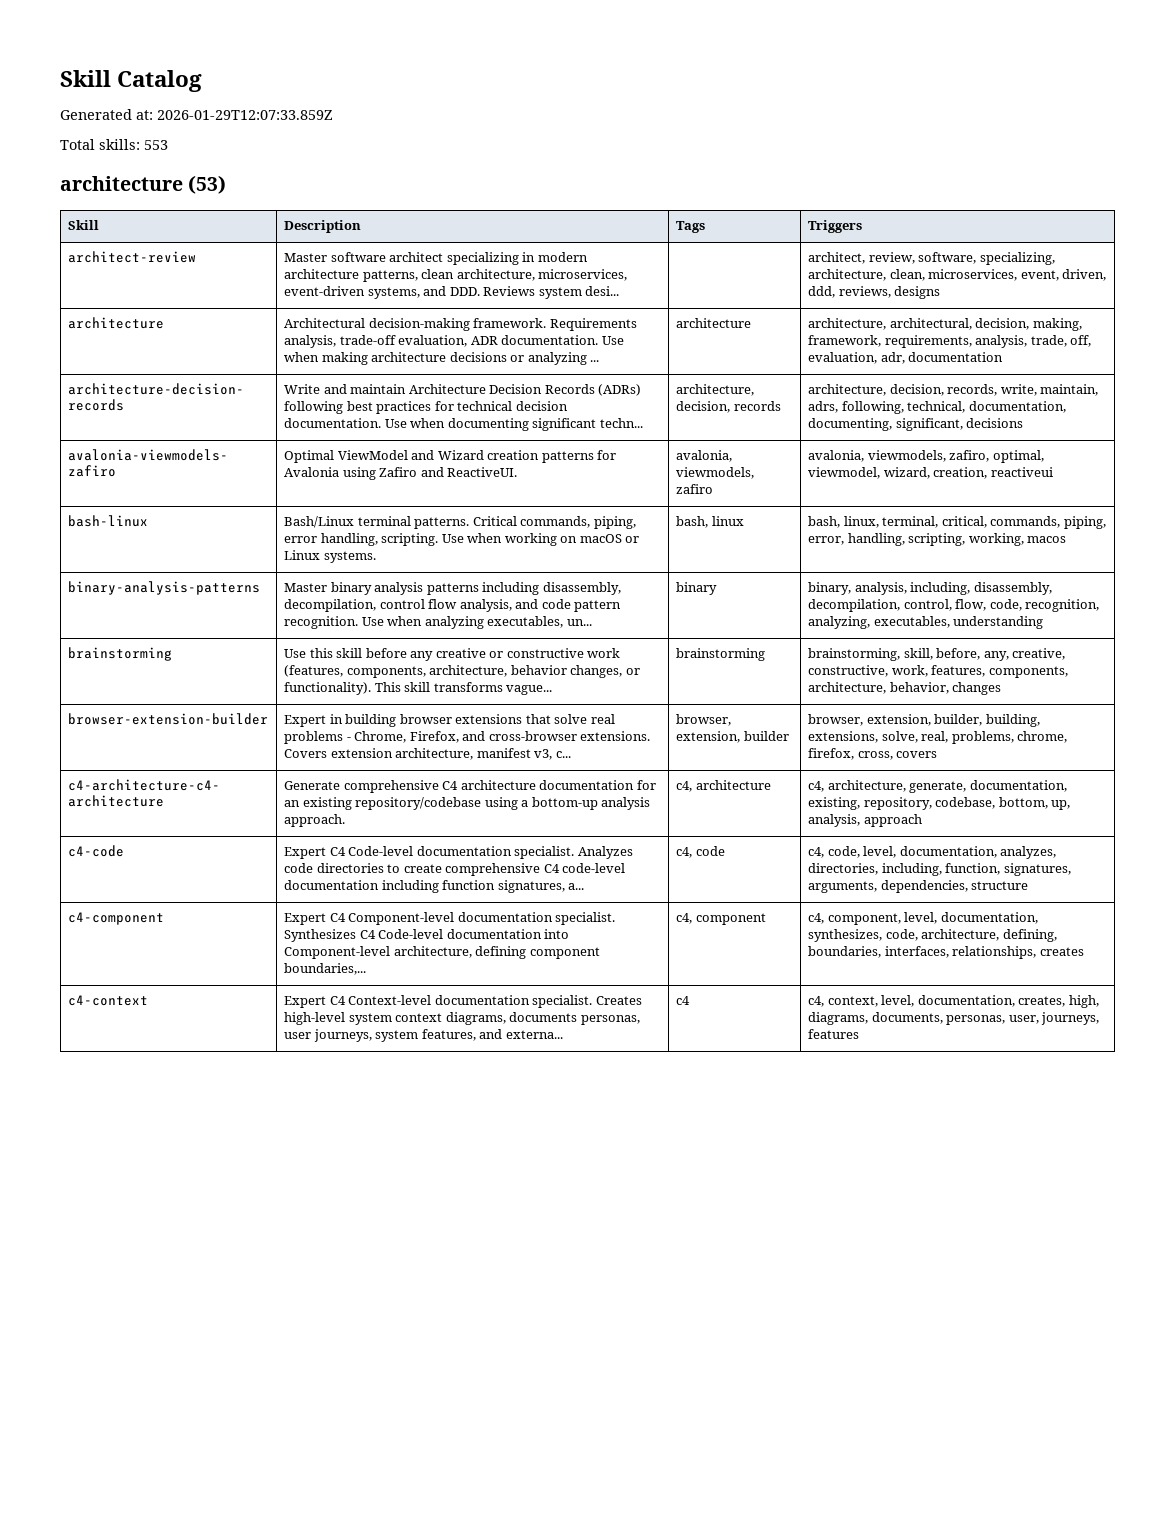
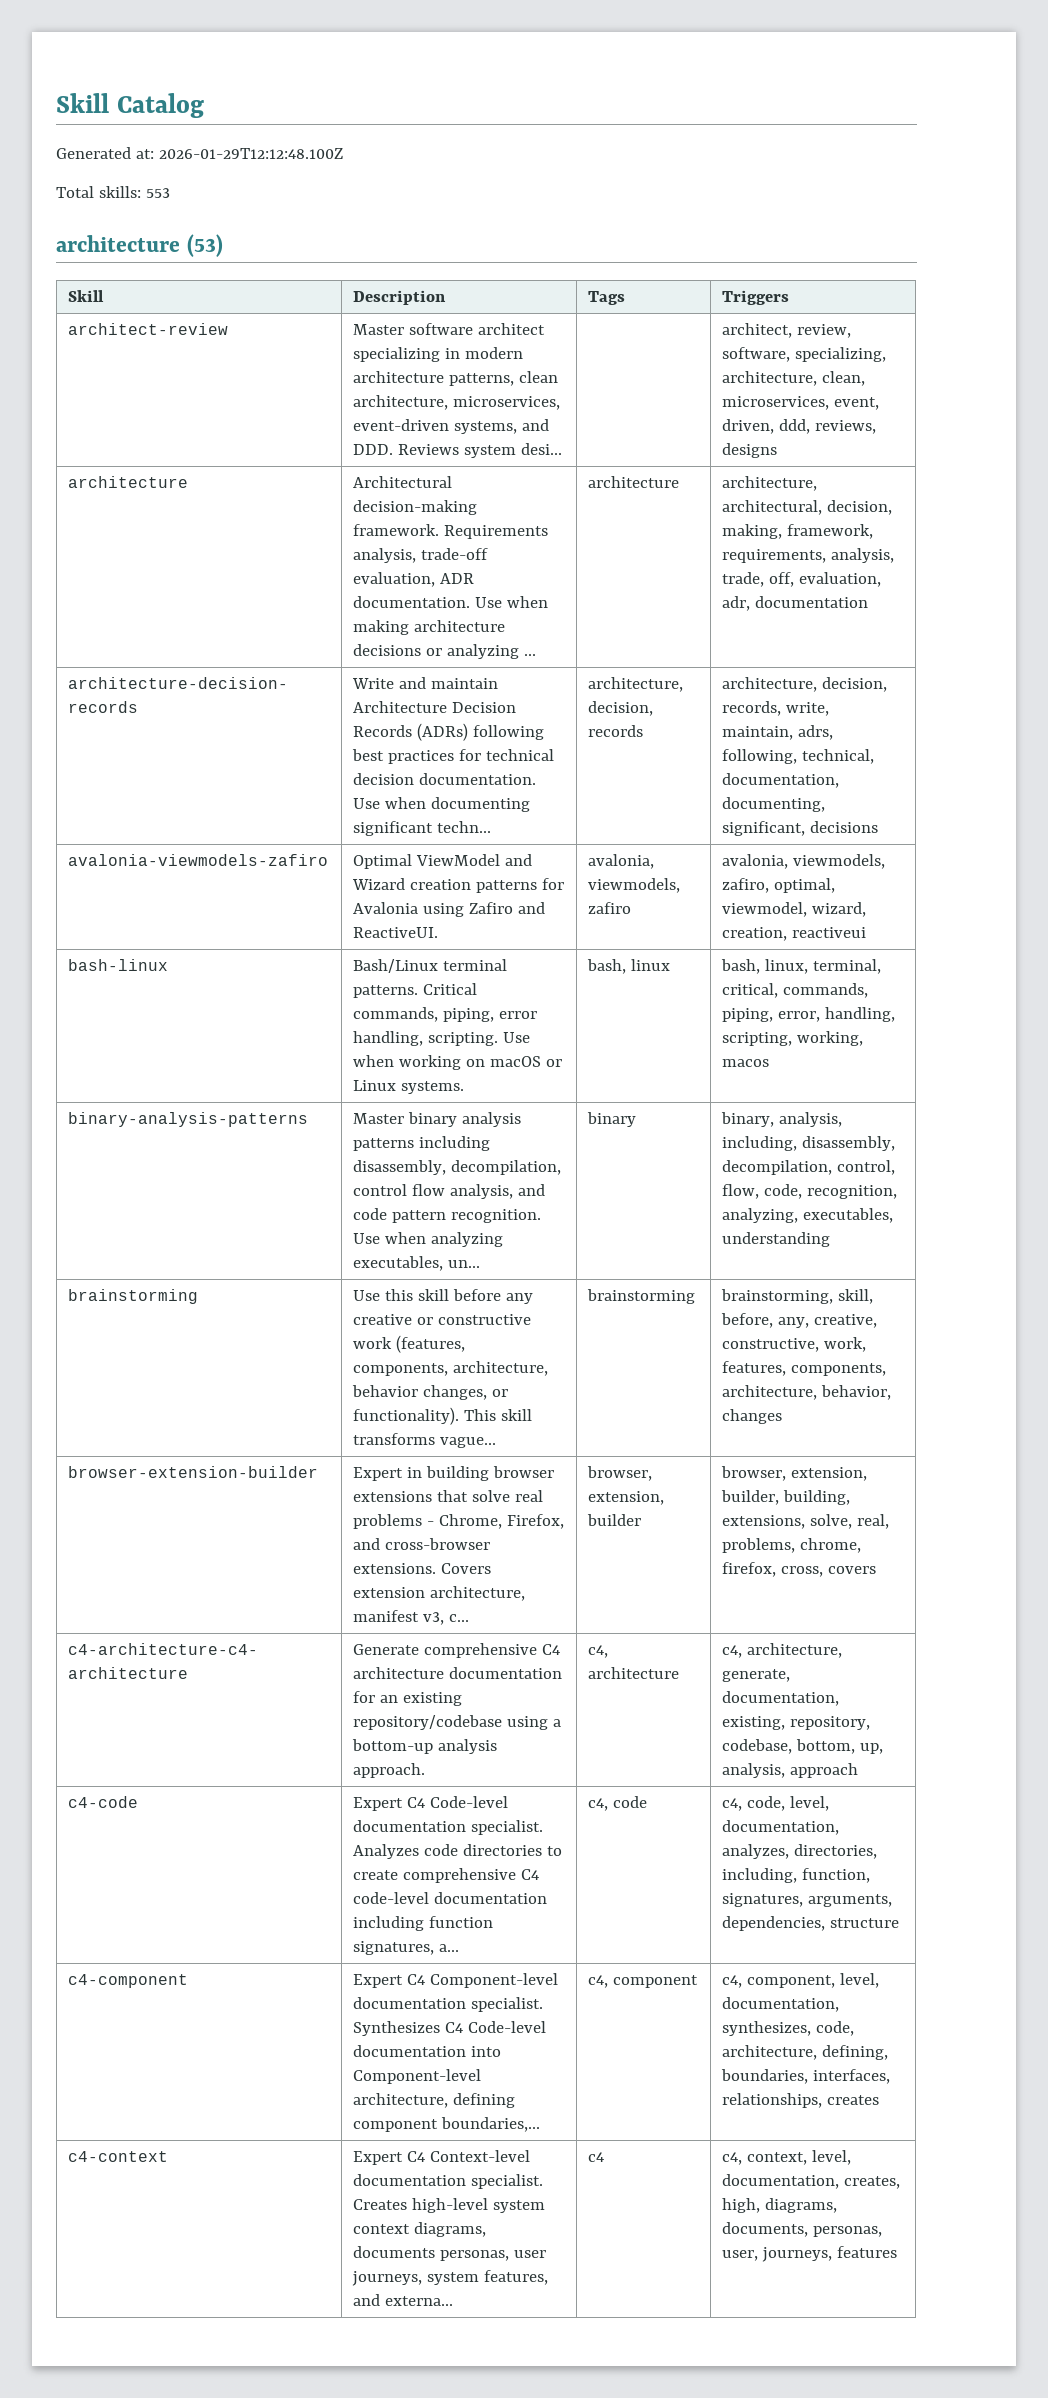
[157,110,333,120] 2026-01-29T12:07:33.859Z -> [158,148,343,159] 2026-01-29T12:12:48.100Z

